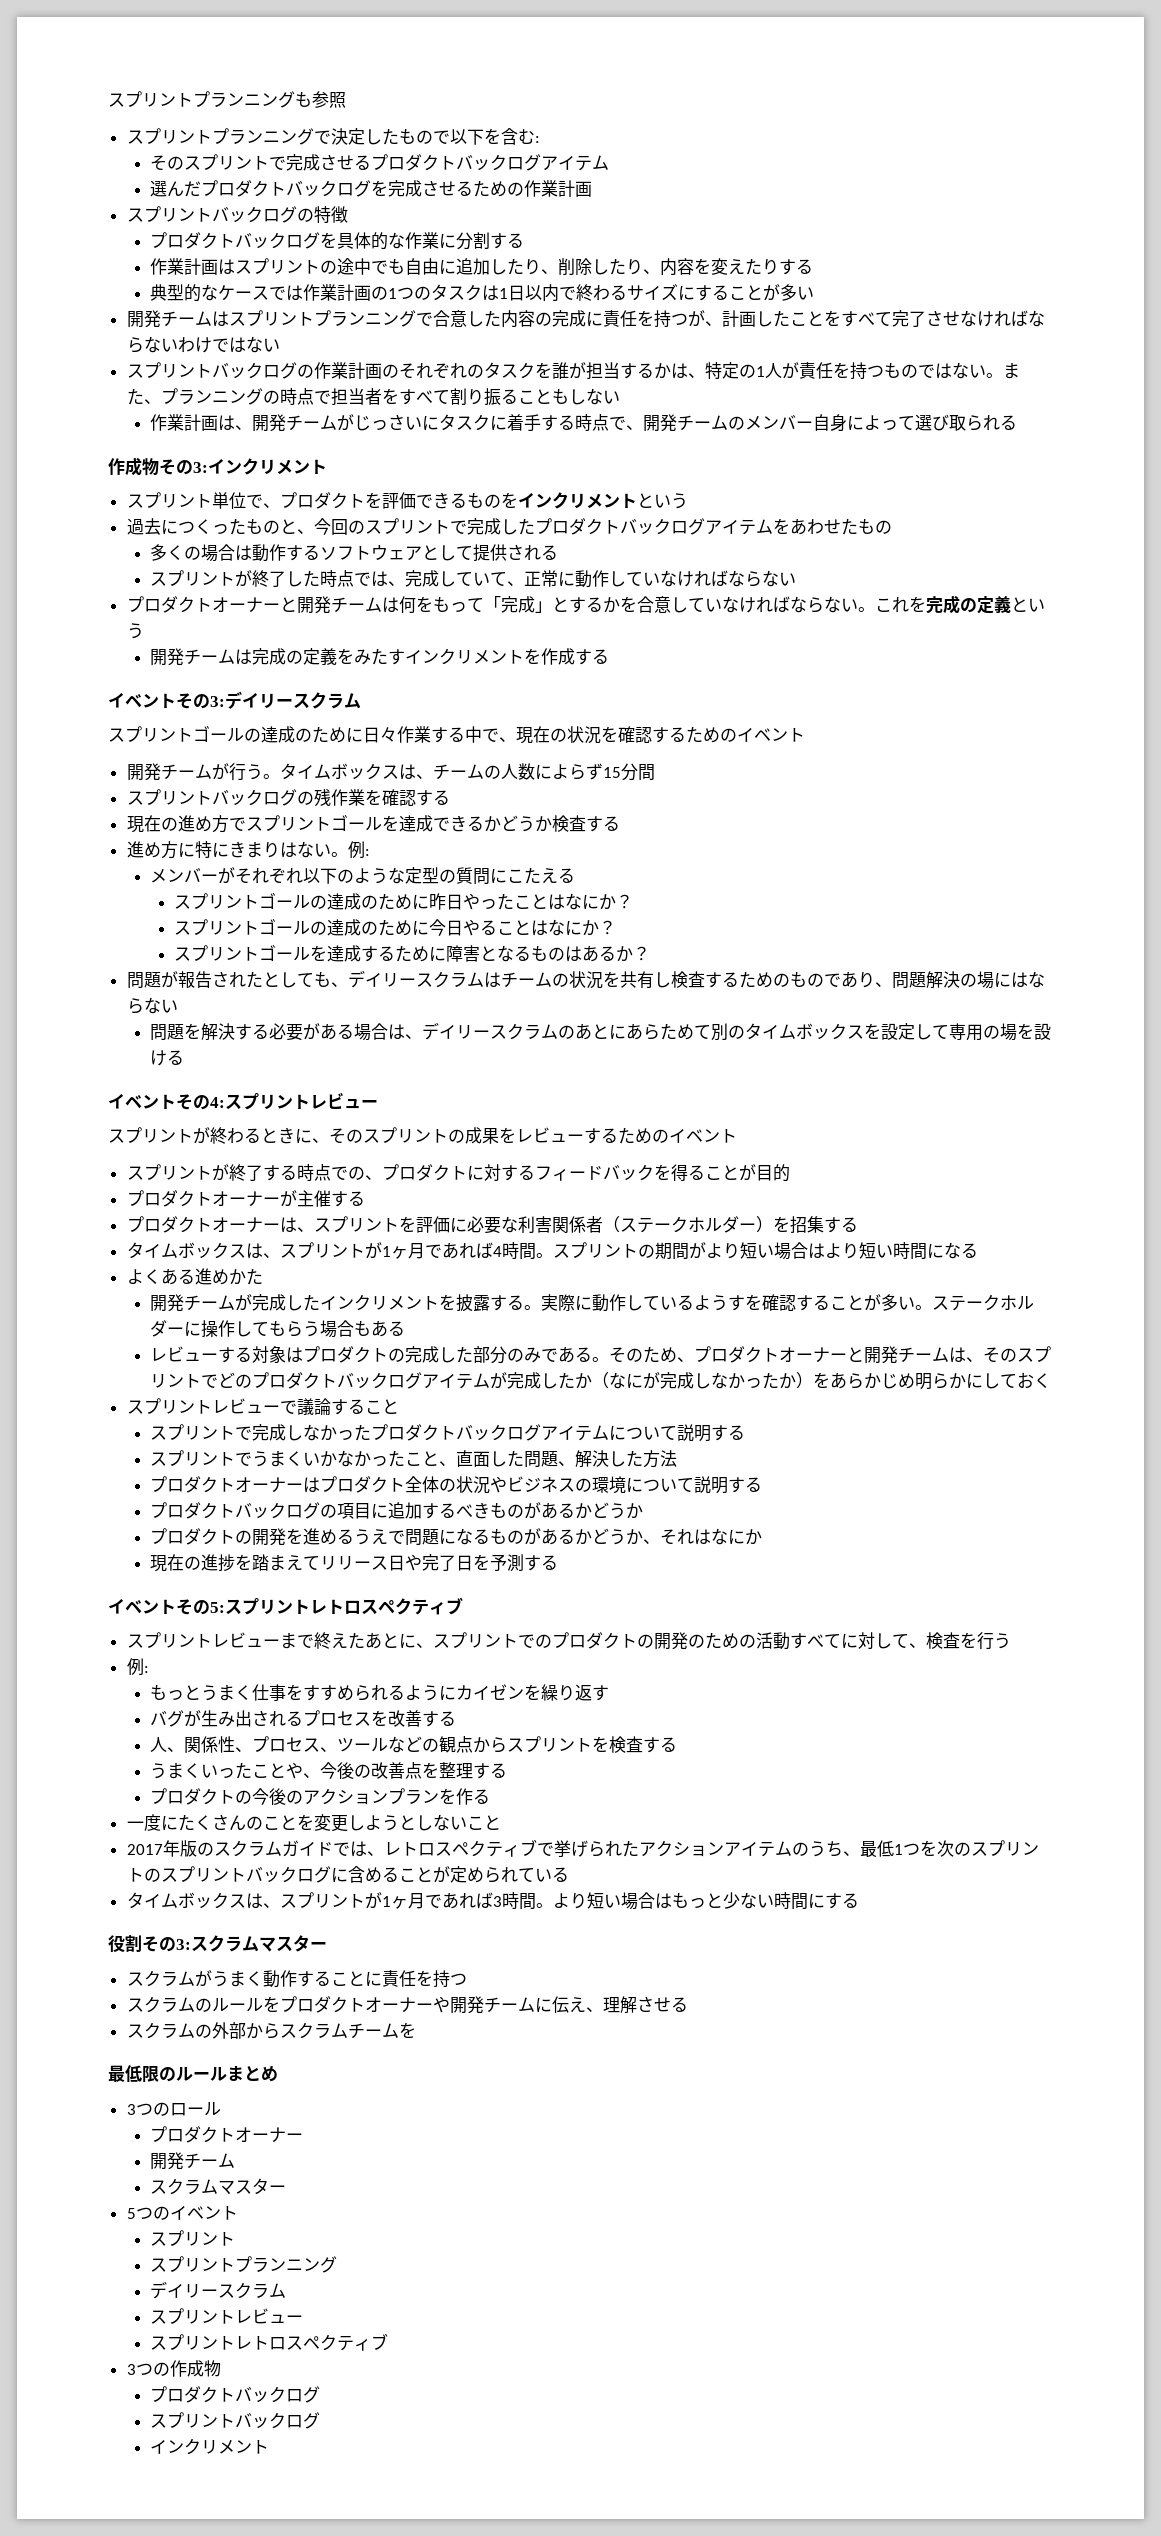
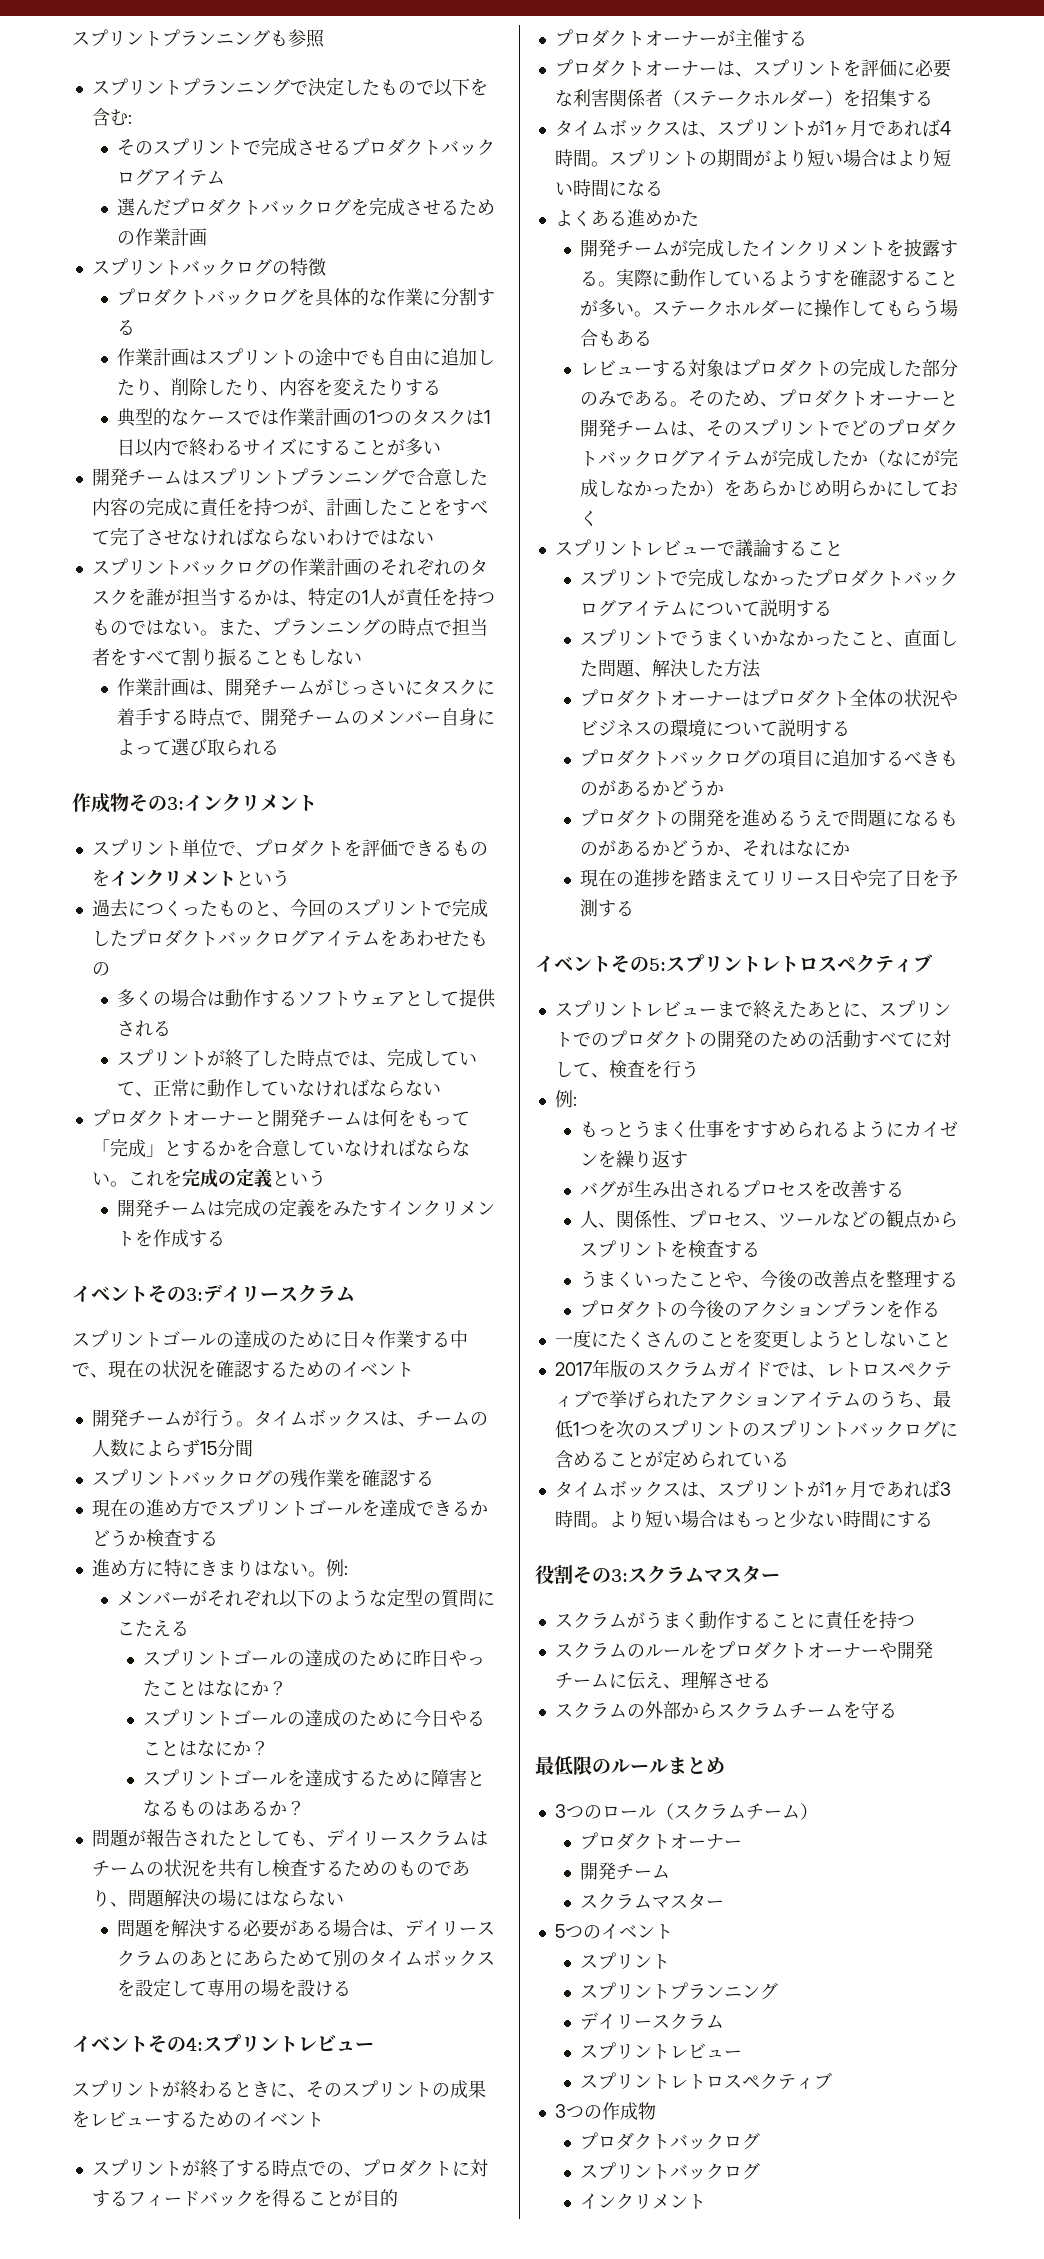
(416, 2030) none -> [860,1701,897,1719] 守る
(221, 2109) none -> [655,1803,818,1820] （スクラムチーム）

